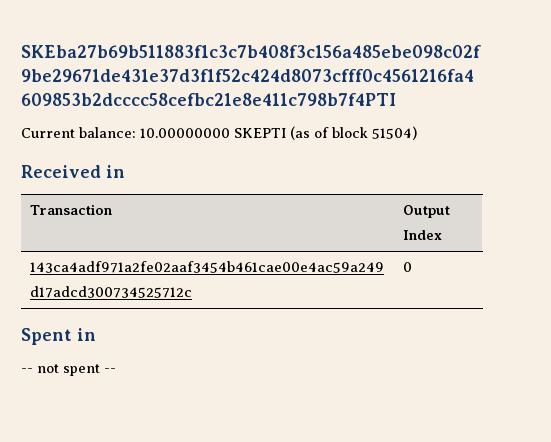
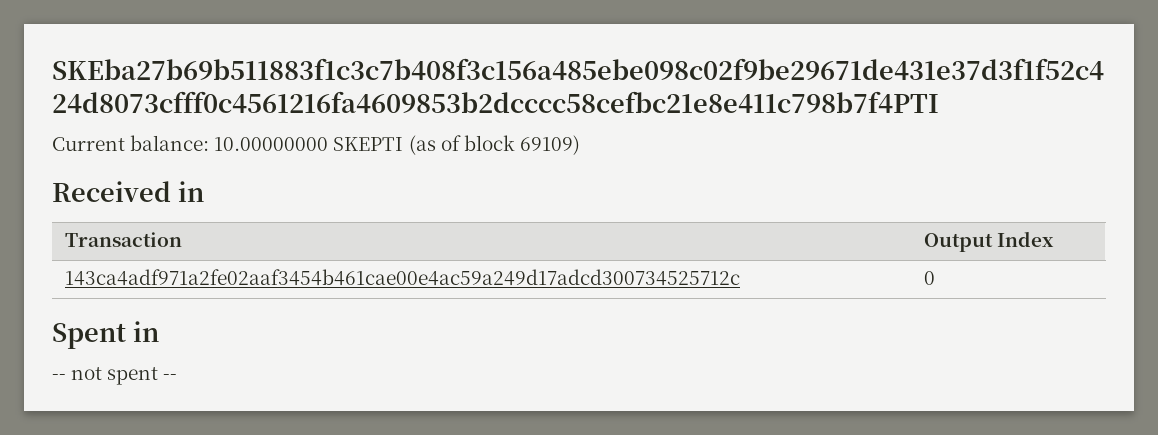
[372,126,417,140] 51504) -> [519,135,580,155] 69109)

